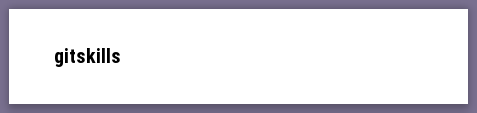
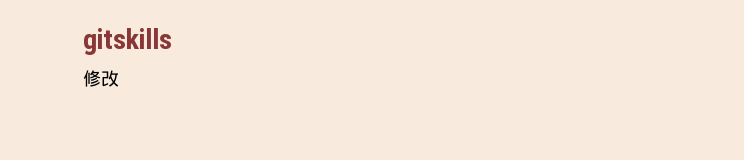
(121, 57) none -> [83,70,119,87] // 修改

